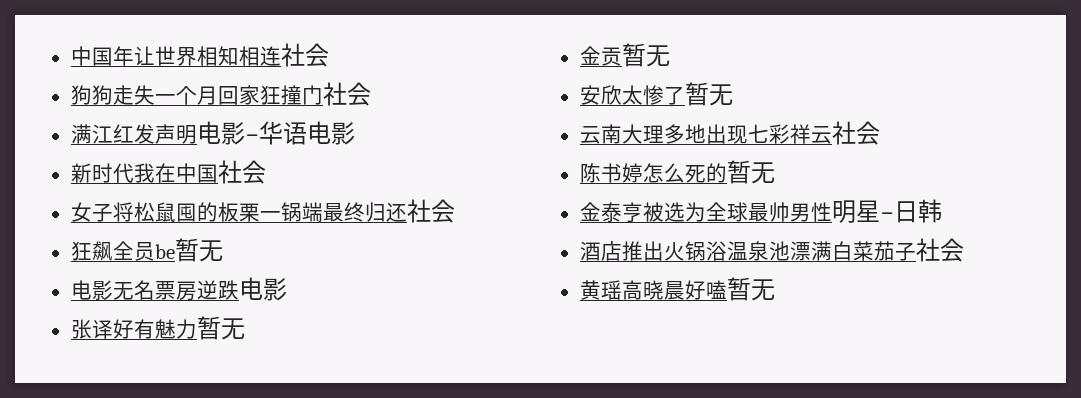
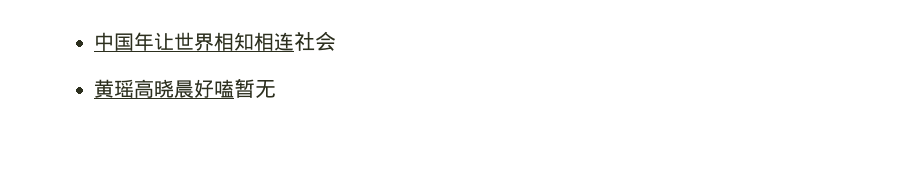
[70,82,371,106] [70,121,355,145] [70,160,266,184] [70,199,455,223] [70,238,223,262] [70,277,287,301] [70,316,245,340] [579,43,670,67] [579,82,733,106] [579,121,880,145] [579,160,775,184] [579,199,942,223] [579,238,964,262] // 狗狗走失一个月回家狂撞门社会 // 满江红发声明电影-华语电影 // 新时代我在中国社会 // 女子将松鼠囤的板栗一锅端最终归还社会 // 狂飙全员be暂无 // 电影无名票房逆跌电影 // 张译好有魅力暂无 // 金贡暂无 // 安欣太惨了暂无 // 云南大理多地出现七彩祥云社会 // 陈书婷怎么死的暂无 // 金泰亨被选为全球最帅男性明星-日韩 // 酒店推出火锅浴温泉池漂满白菜茄子社会 -> (336, 41) none

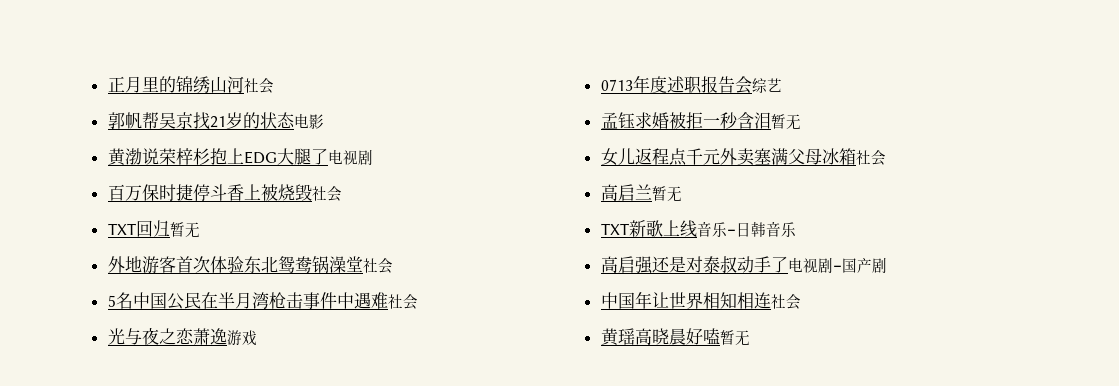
(94, 41) none -> [107,76,274,94] [107,112,324,130] [107,148,373,166] [107,184,342,202] [107,220,200,238] [107,256,393,274] [107,292,418,310] [107,328,257,346] [600,75,782,94] [600,112,801,130] [600,148,886,166] [600,184,682,202] [600,220,796,238] [600,256,887,274] 正月里的锦绣山河社会 // 郭帆帮吴京找21岁的状态电影 // 黄渤说荣梓杉抱上EDG大腿了电视剧 // 百万保时捷停斗香上被烧毁社会 // TXT回归暂无 // 外地游客首次体验东北鸳鸯锅澡堂社会 // 5名中国公民在半月湾枪击事件中遇难社会 // 光与夜之恋萧逸游戏 // 0713年度述职报告会综艺 // 孟钰求婚被拒一秒含泪暂无 // 女儿返程点千元外卖塞满父母冰箱社会 // 高启兰暂无 // TXT新歌上线音乐-日韩音乐 // 高启强还是对泰叔动手了电视剧-国产剧 //

